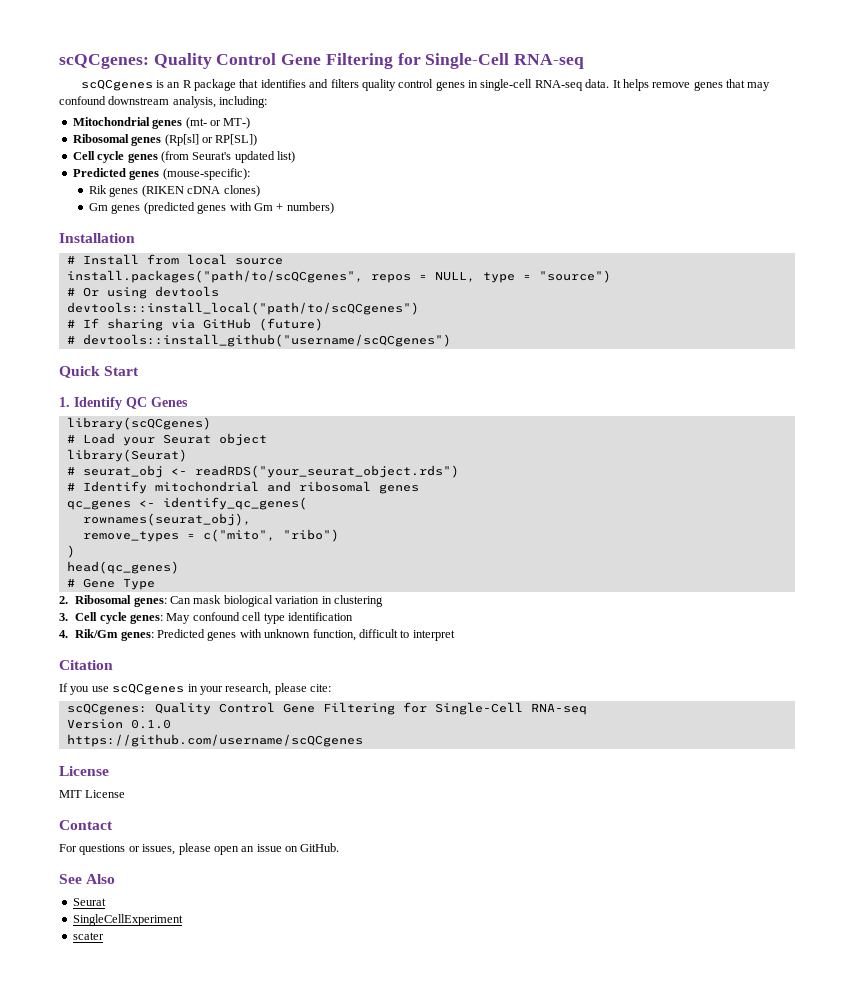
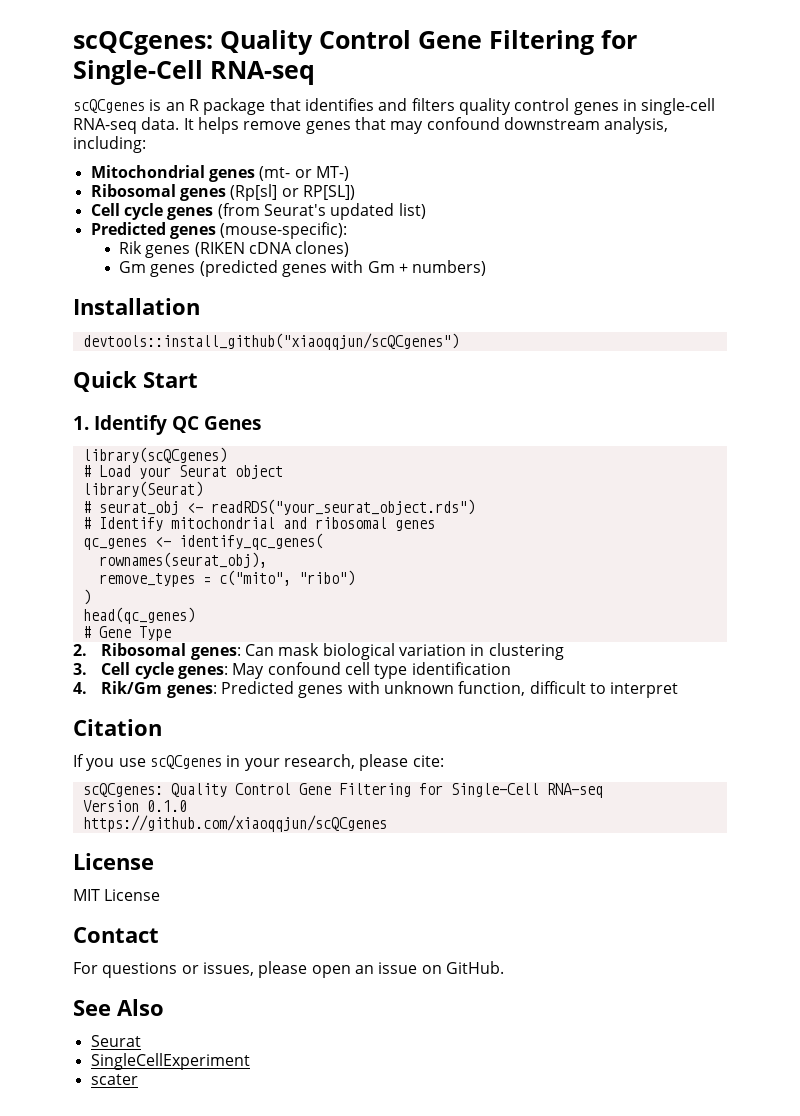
[66,254,283,265] [66,270,611,283] [66,286,219,299] [66,302,419,315] [66,318,323,331] [66,334,451,347] # Install from local source // install.packages("path/to/scQCgenes", repos = NULL, type = "source") // # Or using devtools // devtools::install_local("path/to/scQCgenes") // # If sharing via GitHub (future) // # devtools::install_github("username/scQCgenes") -> [82,333,459,350] devtools::install_github("xiaoqqjun/scQCgenes")
[66,734,363,747] https://github.com/username/scQCgenes -> [82,815,387,832] https://github.com/xiaoqqjun/scQCgenes

